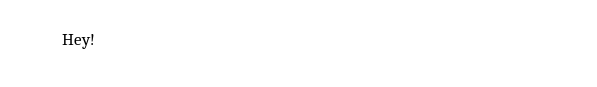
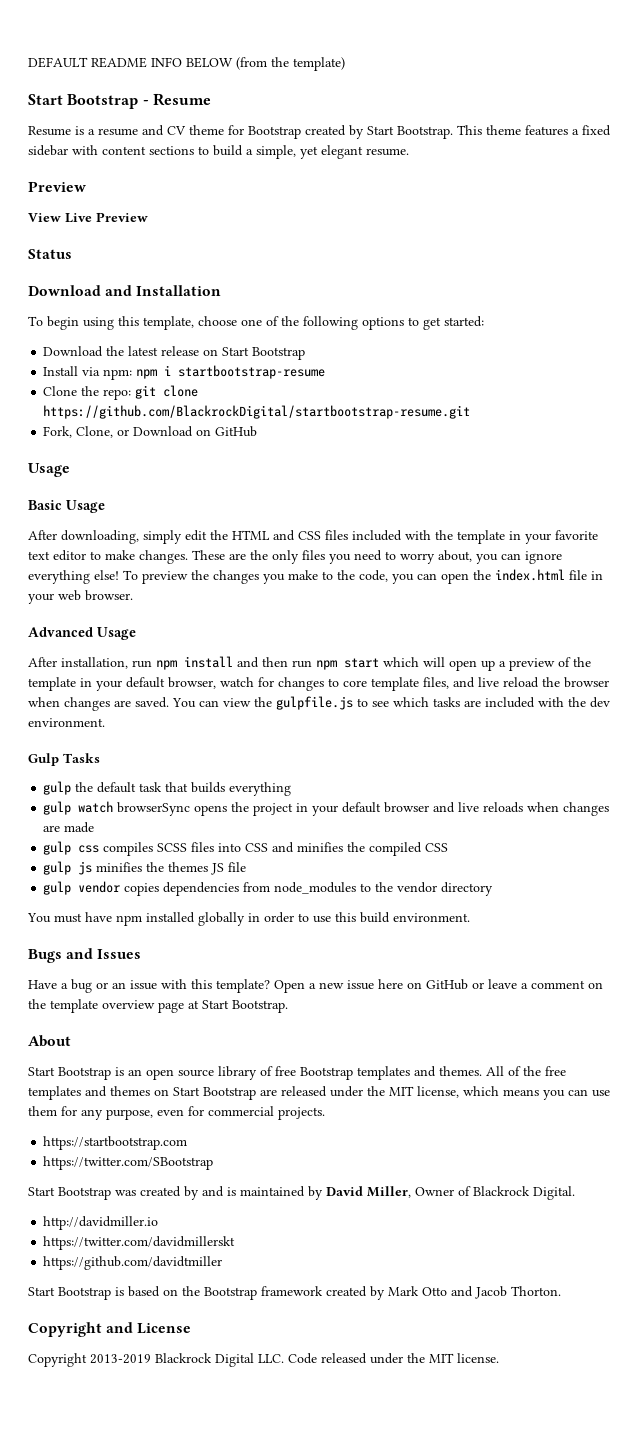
[62,34,95,49] Hey! -> [28,57,345,71] [28,93,211,109] [28,125,611,139] [28,145,409,159] [28,181,86,192] [28,212,148,223] [28,249,72,259] [28,285,222,296] [28,316,484,330] [43,346,306,360] [43,365,326,380] [43,385,199,400] [43,405,471,419] [43,426,258,438] [28,463,70,477] [28,500,105,513] [28,530,598,544] [28,550,562,564] [28,569,603,584] [28,590,133,604] [28,627,136,640] [28,656,591,671] [28,677,609,691] [28,696,610,711] [28,718,105,727] [28,753,100,766] [43,781,292,796] [43,801,610,816] [43,822,95,833] [43,841,449,856] [43,861,247,875] [43,881,494,896] [27,912,470,926] [28,948,142,963] [28,979,603,993] [28,999,288,1013] [28,1035,71,1047] [28,1066,566,1080] [28,1086,610,1100] [28,1106,325,1120] [43,1136,188,1150] [43,1156,214,1170] [28,1186,575,1200] [43,1216,159,1230] [43,1236,236,1250] [43,1256,223,1270] [28,1286,561,1300] [28,1322,192,1337] [28,1353,499,1367] DEFAULT README INFO BELOW (from the template) // Start Bootstrap - Resume // Resume is a resume and CV theme for Bootstrap created by Start Bootstrap. This theme features a fixed sidebar with content sections to build a simple, yet elegant resume. // Preview // View Live Preview // Status // Download and Installation // To begin using this template, choose one of the following options to get started: // Download the latest release on Start Bootstrap // Install via npm: npm i startbootstrap-resume // Clone the repo: git clone https://github.com/BlackrockDigital/startbootstrap-resume.git // Fork, Clone, or Download on GitHub // Usage // Basic Usage // After downloading, simply edit the HTML and CSS files included with the template in your favorite text editor to make changes. These are the only files you need to worry about, you can ignore everything else! To preview the changes you make to the code, you can open the index.html file in your web browser. // Advanced Usage // After installation, run npm install and then run npm start which will open up a preview of the template in your default browser, watch for changes to core template files, and live reload the browser when changes are saved. You can view the gulpfile.js to see which tasks are included with the dev environment. // Gulp Tasks // gulp the default task that builds everything // gulp watch browserSync opens the project in your default browser and live reloads when changes are made // gulp css compiles SCSS files into CSS and minifies the compiled CSS // gulp js minifies the themes JS file // gulp vendor copies dependencies from node_modules to the vendor directory // You must have npm installed globally in order to use this build environment. // Bugs and Issues // Have a bug or an issue with this template? Open a new issue here on GitHub or leave a comment on the template overview page at Start Bootstrap. // About // Start Bootstrap is an open source library of free Bootstrap templates and themes. All of the free templates and themes on Start Bootstrap are released under the MIT license, which means you can use them for any purpose, even for commercial projects. // https://startbootstrap.com // https://twitter.com/SBootstrap // Start Bootstrap was created by and is maintained by David Miller, Owner of Blackrock Digital. // http://davidmiller.io // https://twitter.com/davidmillerskt // https://github.com/davidtmiller // Start Bootstrap is based on the Bootstrap framework created by Mark Otto and Jacob Thorton. // Copyright and License // Copyright 2013-2019 Blackrock Digital LLC. Code released under the MIT license.

